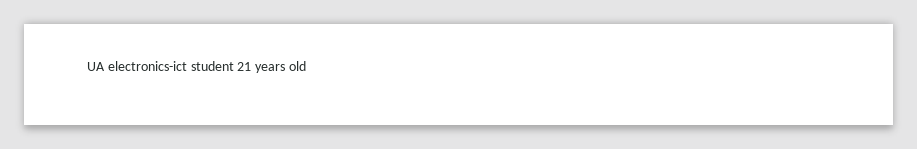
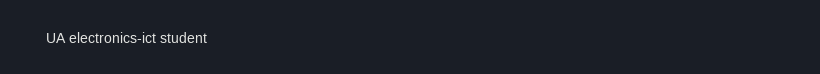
[237,61,306,73] 21 years old -> (207, 37) none

